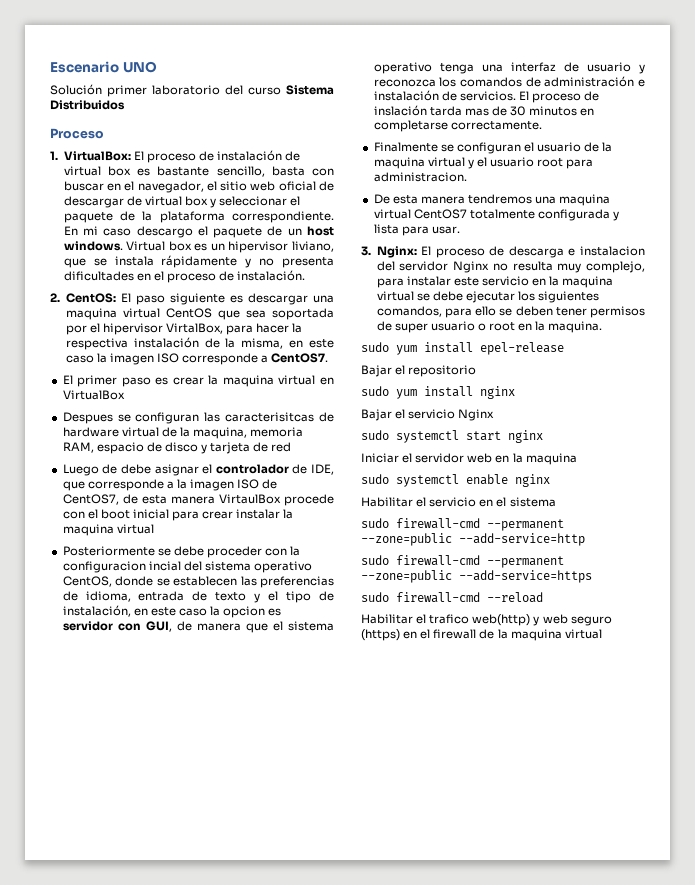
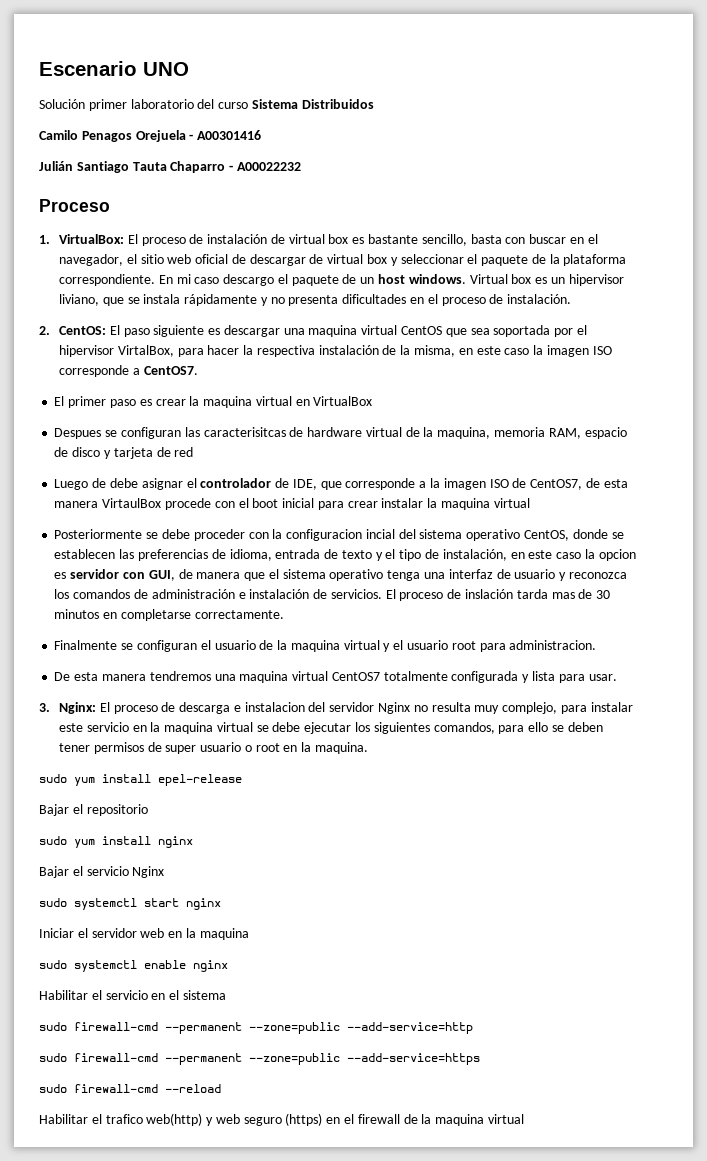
(125, 105) none -> [39,130,262,142] [39,161,301,173] // Camilo Penagos Orejuela - A00301416 // Julián Santiago Tauta Chaparro - A00022232

